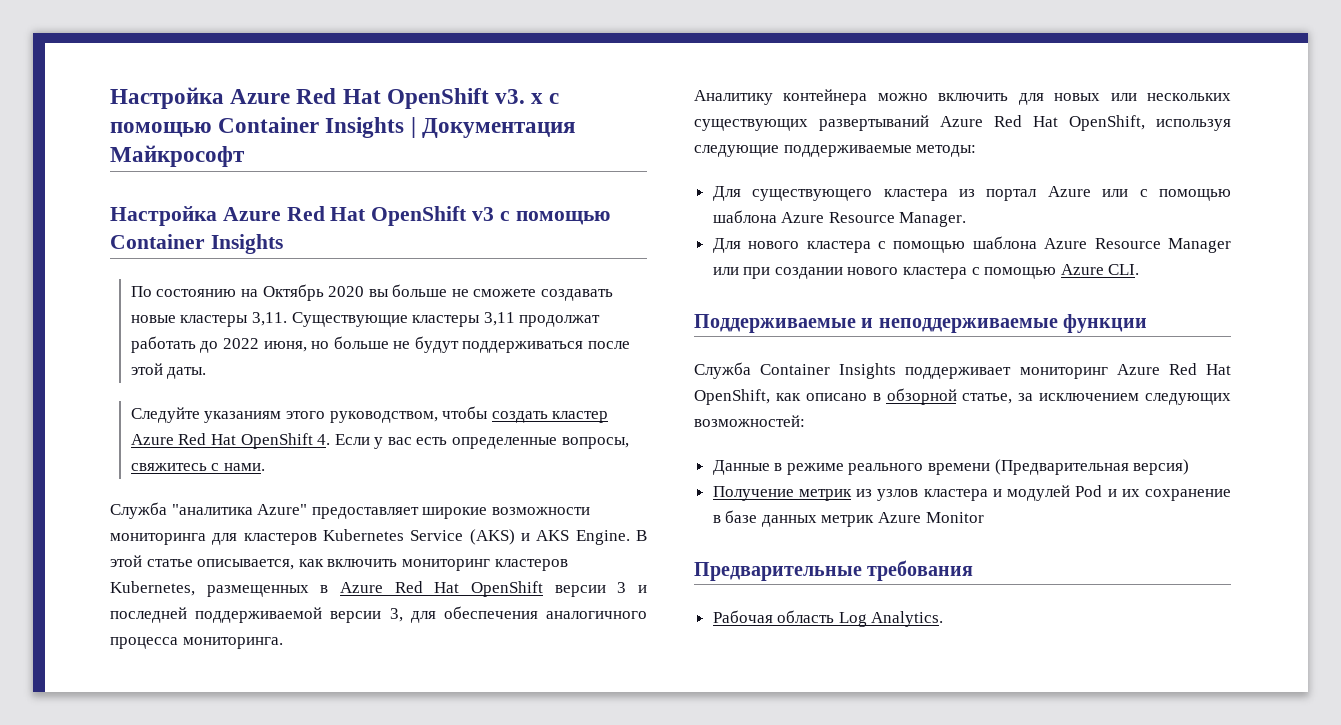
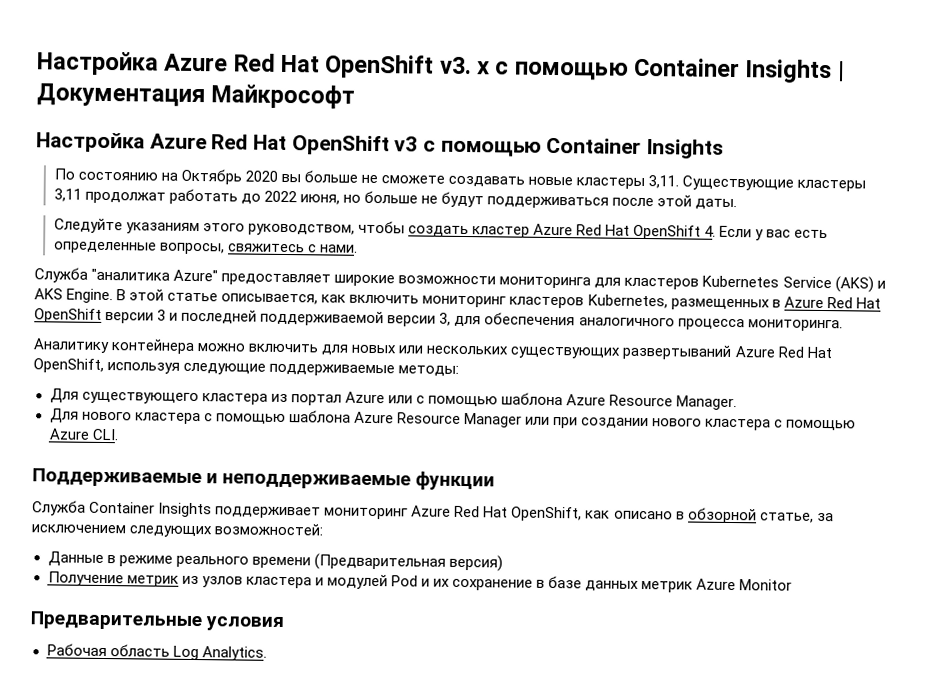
[867,560,974,581] требования -> [205,616,285,632] условия

